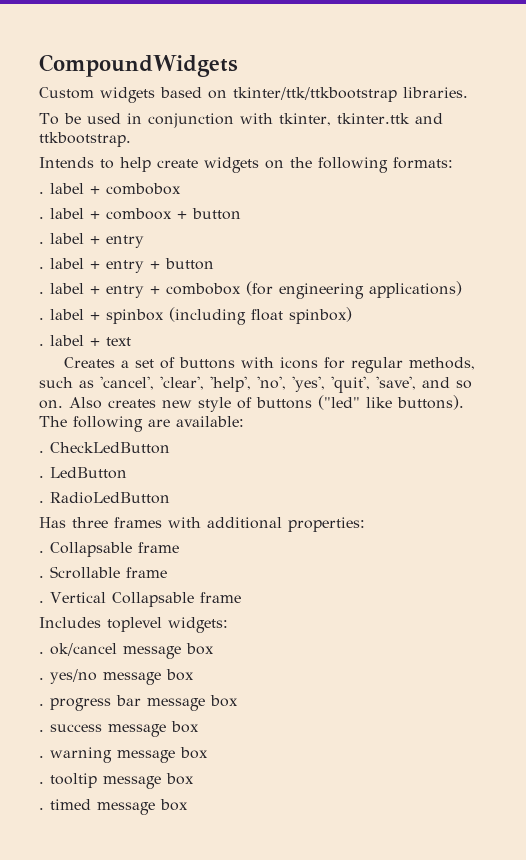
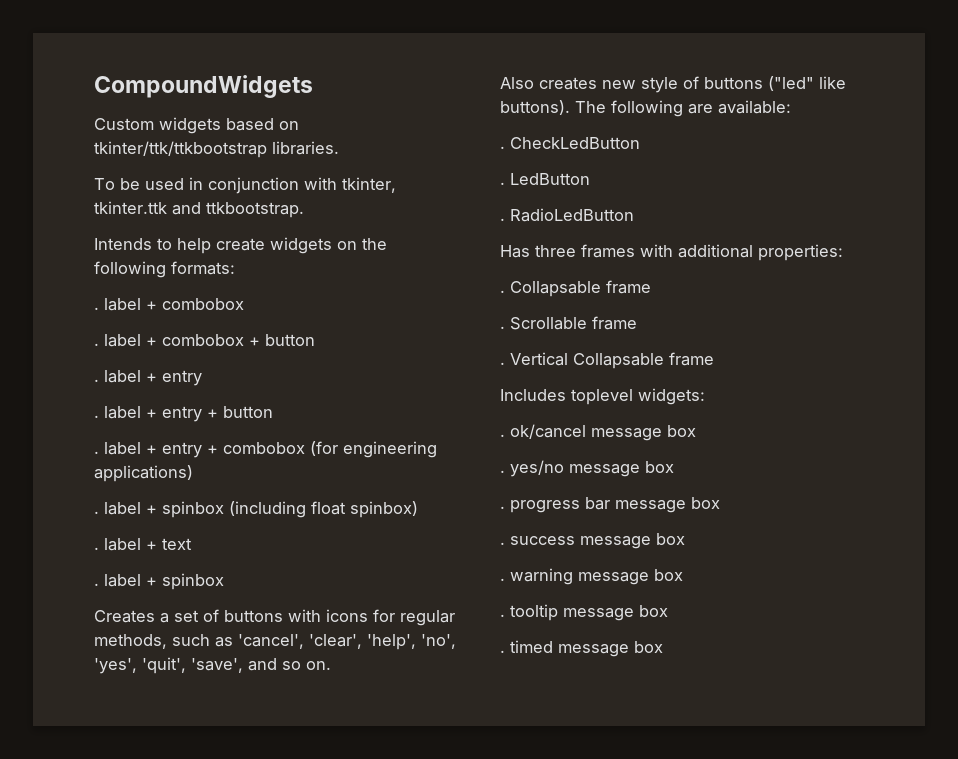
[106,208,172,220] comboox -> [162,334,244,346] combobox
(131, 341) none -> [94,573,224,590] // . label + spinbox
(63, 404) none -> (331, 665) //

